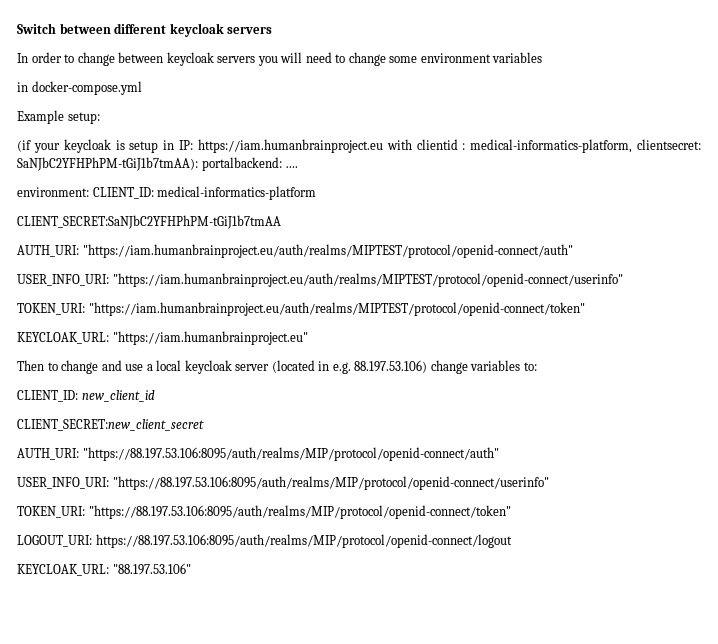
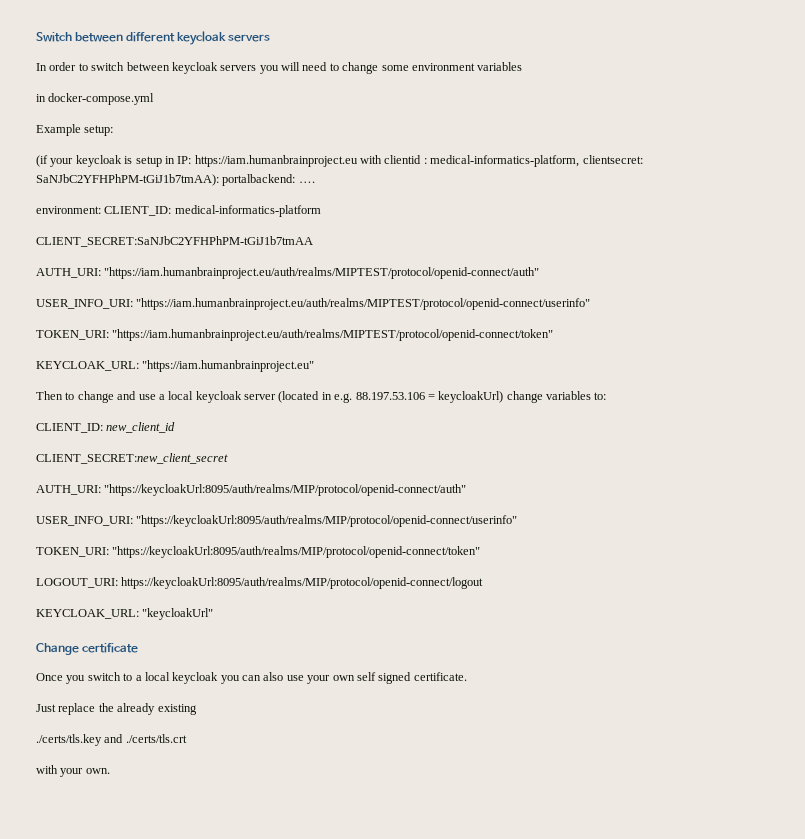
[77,52,115,66] change -> [91,62,125,71] switch
[354,360,428,373] 88.197.53.106) -> [355,391,504,403] 88.197.53.106 = keycloakUrl)
[82,447,499,461] [17,476,549,490] [17,505,511,519] "https://88.197.53.106:8095/auth/realms/MIP/protocol/openid-connect/auth" // USER_INFO_URI: "https://88.197.53.106:8095/auth/realms/MIP/protocol/openid-connect/userinfo" // TOKEN_URI: "https://88.197.53.106:8095/auth/realms/MIP/protocol/openid-connect/token" -> [104,484,467,496] [36,515,518,527] [36,546,481,558] "https://keycloakUrl:8095/auth/realms/MIP/protocol/openid-connect/auth" // USER_INFO_URI: "https://keycloakUrl:8095/auth/realms/MIP/protocol/openid-connect/userinfo" // TOKEN_URI: "https://keycloakUrl:8095/auth/realms/MIP/protocol/openid-connect/token"
[95,534,512,548] [17,563,191,576] https://88.197.53.106:8095/auth/realms/MIP/protocol/openid-connect/logout // KEYCLOAK_URL: "88.197.53.106" -> [121,577,484,589] [36,608,214,620] [36,643,139,655] [36,672,467,684] [36,703,197,715] [36,734,187,746] [36,765,110,777] https://keycloakUrl:8095/auth/realms/MIP/protocol/openid-connect/logout // KEYCLOAK_URL: "keycloakUrl" // Change certificate // Once you switch to a local keycloak you can also use your own self signed certificate. // Just replace the already existing // ./certs/tls.key and ./certs/tls.crt // with your own.

